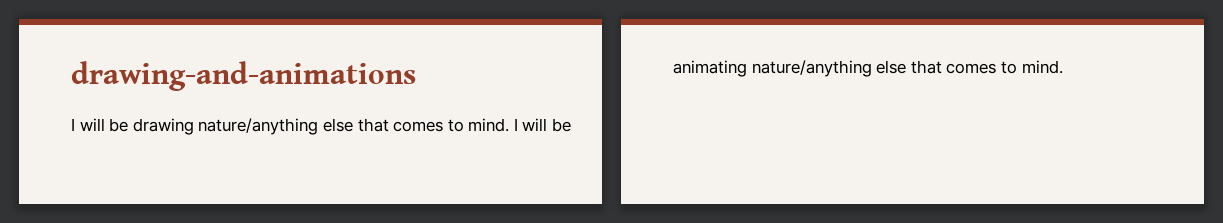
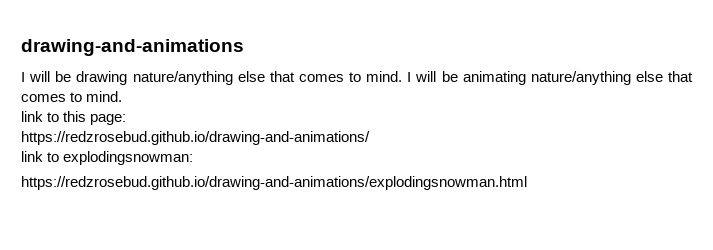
(1063, 67) none -> [21,111,127,125] [21,131,370,145] [21,151,194,165] [21,176,527,190] // link to this page: // https://redzrosebud.github.io/drawing-and-animations/ // link to explodingsnowman: // https://redzrosebud.github.io/drawing-and-animations/explodingsnowman.html

